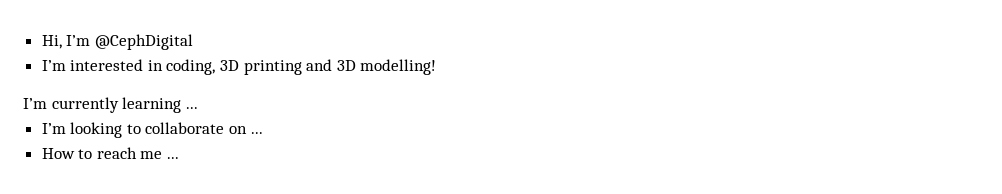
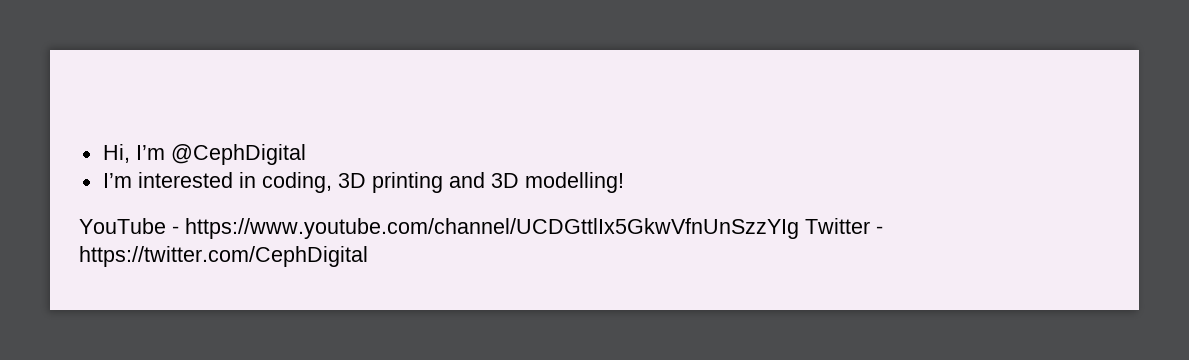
[23,97,198,113] [41,122,263,138] [41,147,180,159] I’m currently learning ... // I’m looking to collaborate on ... // How to reach me ... -> [79,218,883,239] [79,246,368,267] YouTube - https://www.youtube.com/channel/UCDGttlIx5GkwVfnUnSzzYIg Twitter - https://twitter.com/CephDigital

